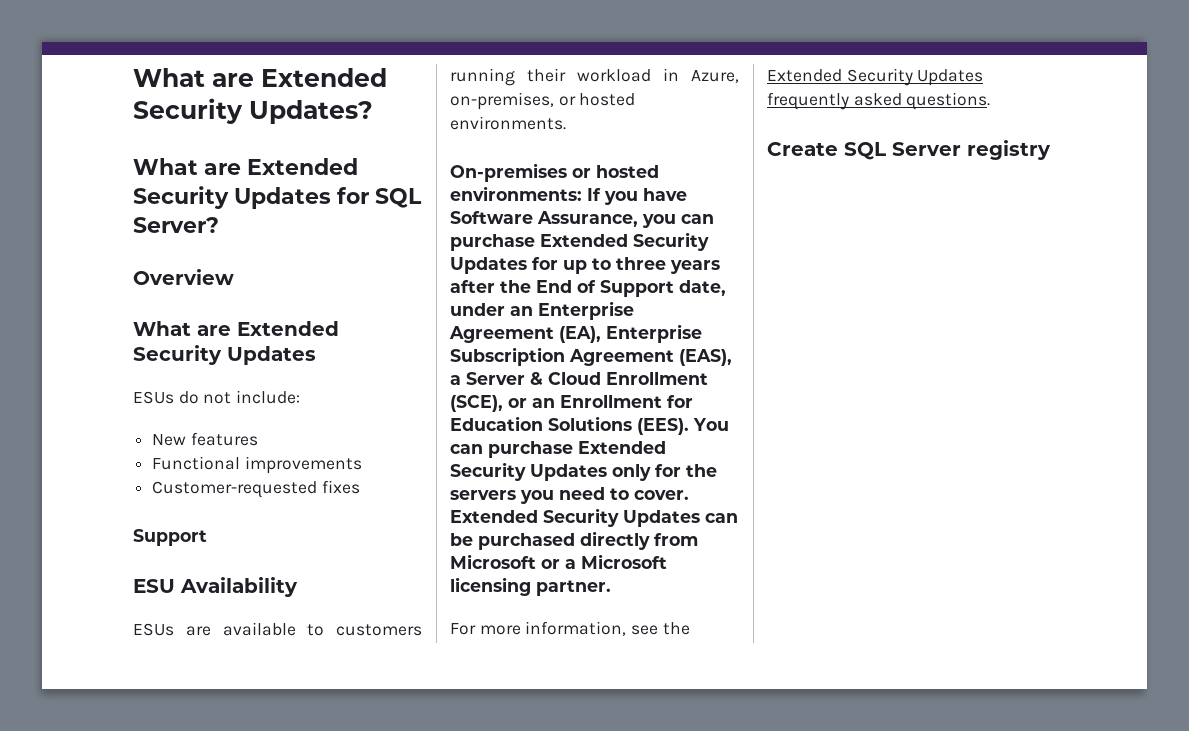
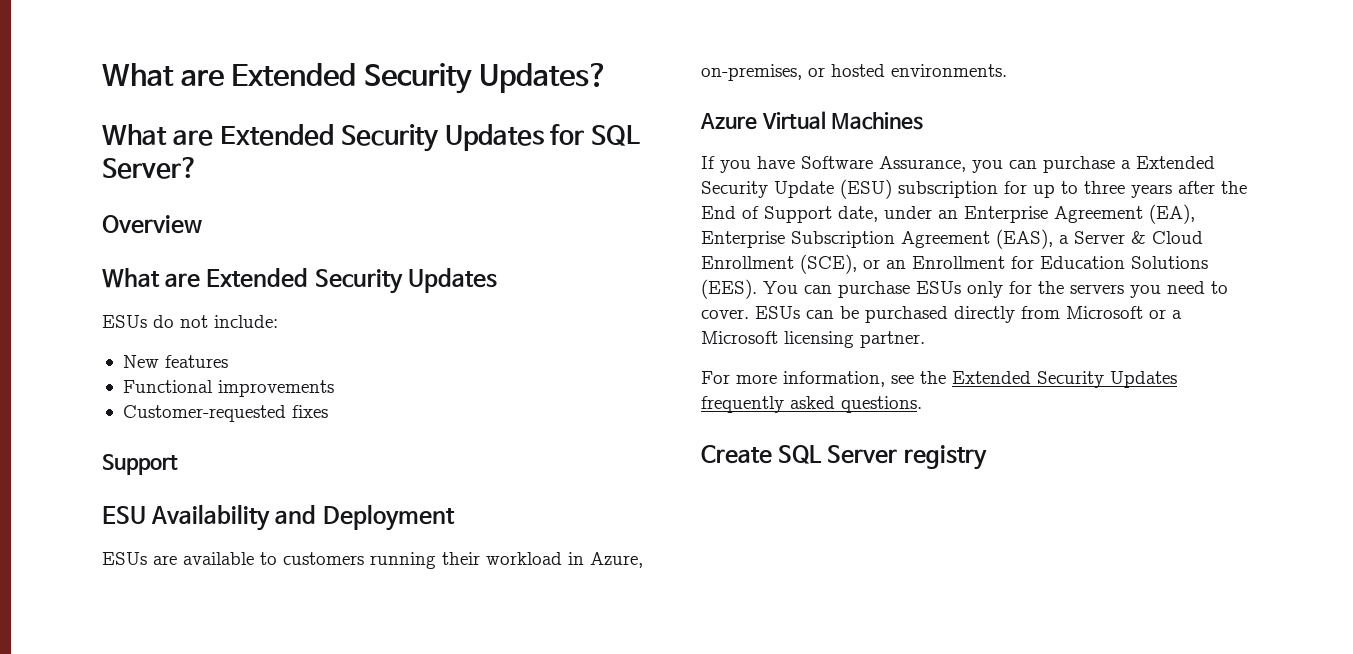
(298, 587) none -> [275,504,455,531] and Deployment
[450,163,659,182] [450,186,582,201] On-premises or hosted environments: -> [700,111,924,130] Azure Virtual Machines //
[540,232,709,251] [450,257,527,274] Extended Security Updates -> [1121,156,1215,169] [701,179,998,199] a Extended Security Update (ESU) subscription
[578,441,666,454] [450,462,607,481] Extended Security Updates -> [916,281,961,294] ESUs
[450,508,700,527] Extended Security Updates -> [755,306,800,319] ESUs

